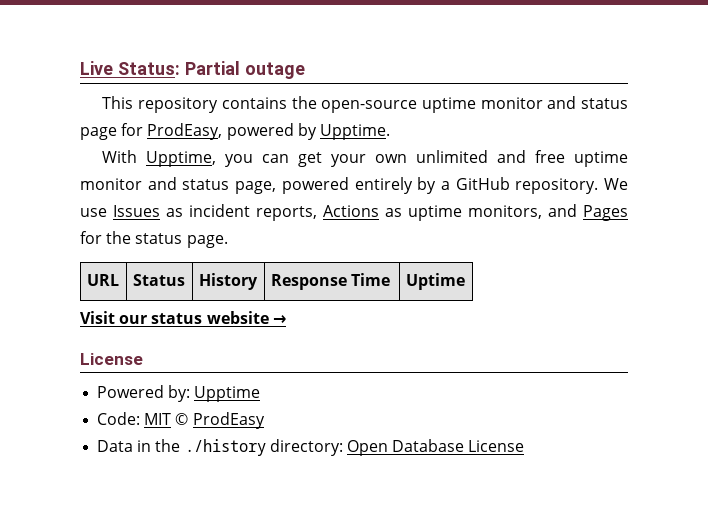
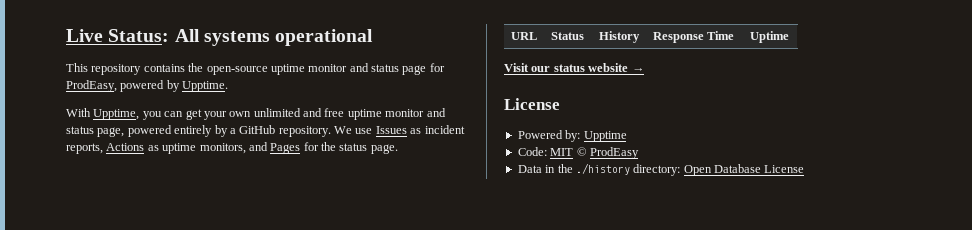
[184,61,305,79] Partial outage -> [174,29,374,46] All systems operational

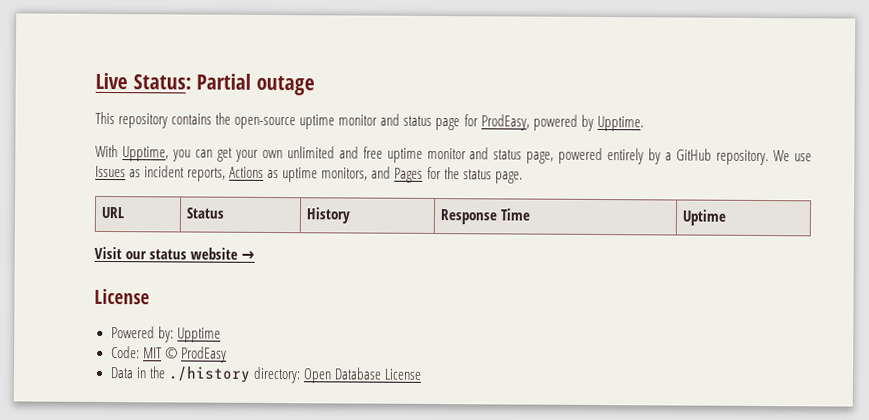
[174,29,374,46] All systems operational -> [196,73,316,96] Partial outage

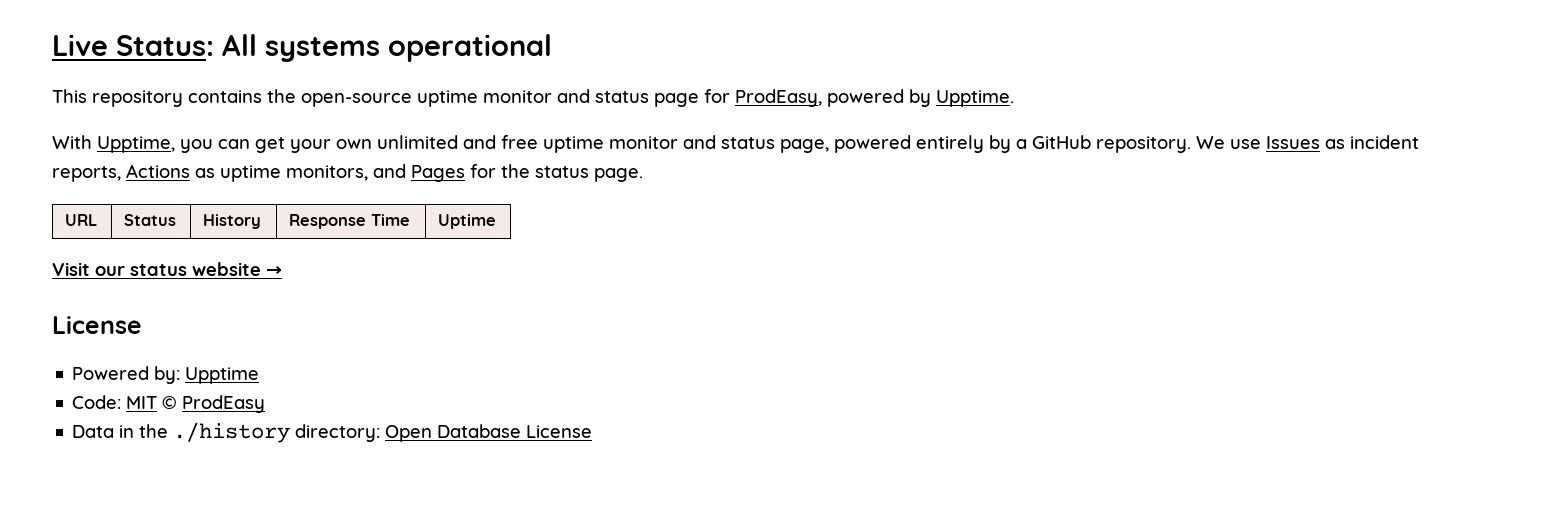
[196,73,316,96] Partial outage -> [222,34,552,62] All systems operational

